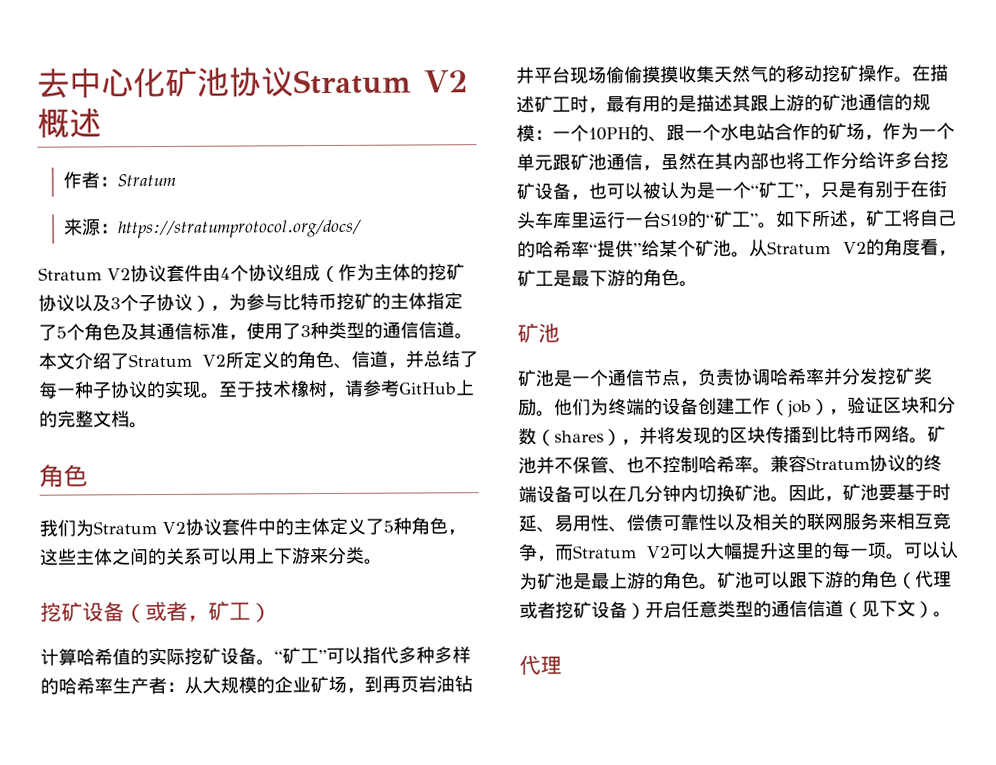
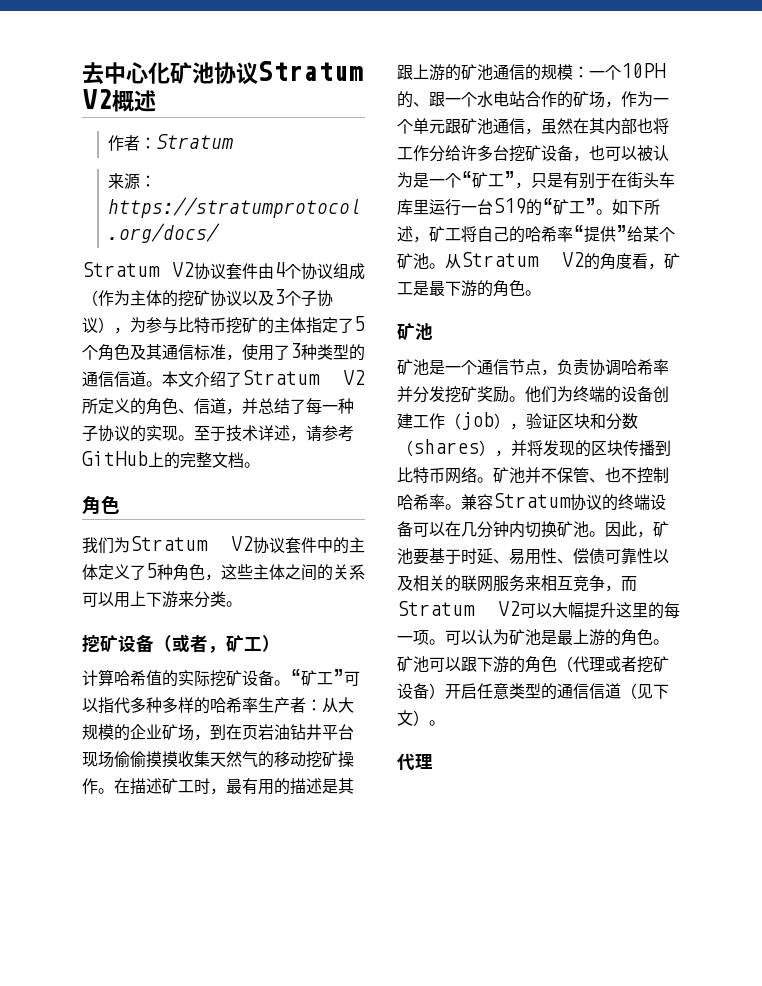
[290,380,328,398] 橡树 -> [258,425,290,441] 详述
[382,676,401,693] 再 -> [226,724,242,740] 在
[678,94,733,112] 是描述 -> [290,778,338,795] 描述是

